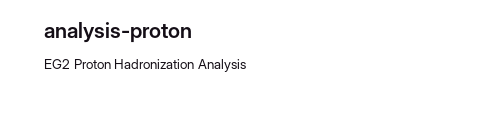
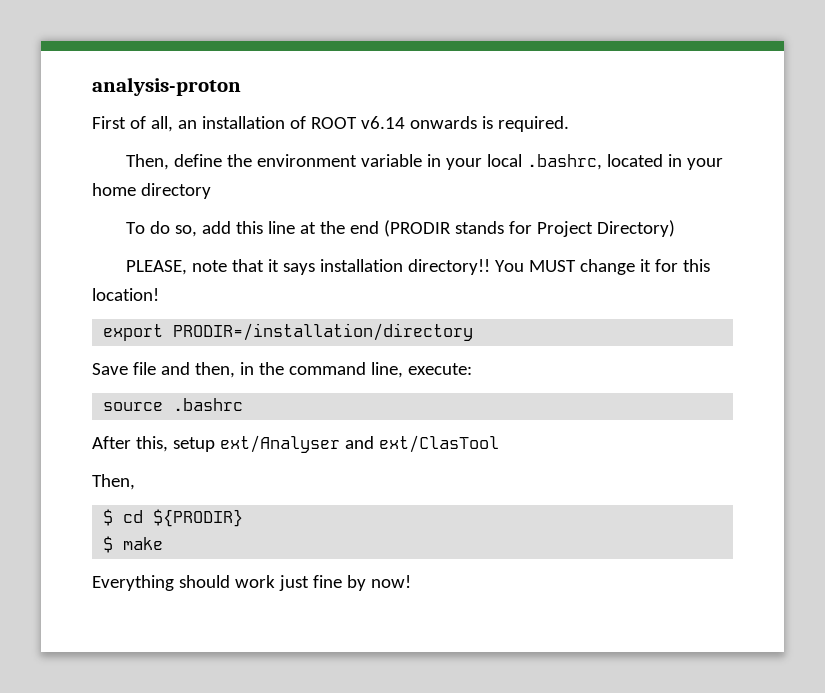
[44,59,246,72] EG2 Proton Hadronization Analysis -> [92,116,569,132] [125,154,723,170] [92,183,211,199] [125,220,675,237] [125,259,710,275] [92,288,159,301] [103,323,474,341] [92,362,472,378] [103,398,244,411] [92,435,499,453] [92,474,135,490] [103,509,244,527] [103,536,164,553] [92,575,411,591] First of all, an installation of ROOT v6.14 onwards is required. // Then, define the environment variable in your local .bashrc, located in your home directory // To do so, add this line at the end (PRODIR stands for Project Directory) // PLEASE, note that it says installation directory!! You MUST change it for this location! // export PRODIR=/installation/directory // Save file and then, in the command line, execute: // source .bashrc // After this, setup ext/Analyser and ext/ClasTool // Then, // $ cd ${PRODIR} // $ make // Everything should work just fine by now!

